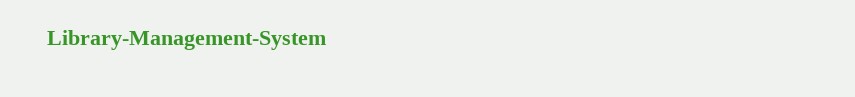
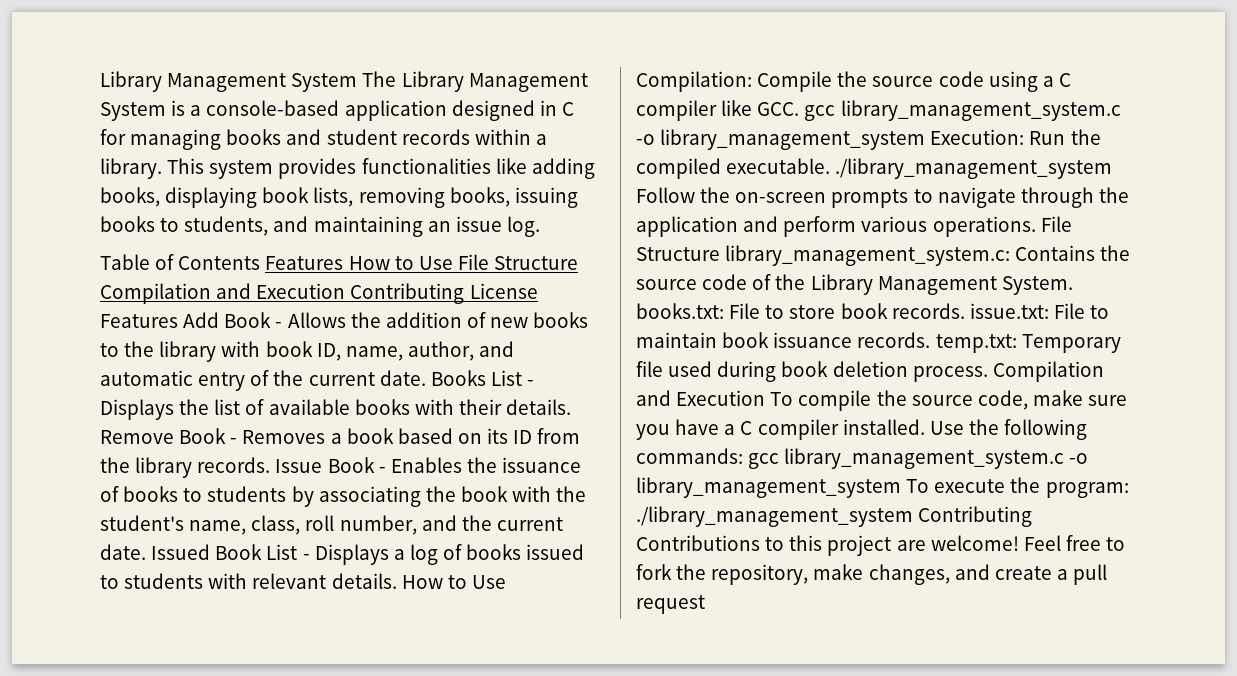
[47,30,326,50] Library-Management-System -> [100,71,588,92] [100,100,574,121] [100,129,547,150] [100,158,595,179] [100,187,578,208] [100,216,540,237] [100,254,579,270] [100,283,538,304] [100,312,589,328] [100,341,515,362] [100,370,535,391] [100,399,572,420] [100,428,581,444] [100,457,582,478] [100,486,587,507] [100,515,563,535] [100,544,585,565] [100,573,506,589] [636,71,1071,92] [636,100,1121,121] [636,129,1101,150] [636,158,1113,179] [636,187,1129,208] [636,216,1072,237] [636,245,1131,266] [636,274,1073,295] [636,303,1110,319] [636,332,1121,353] [636,361,1104,382] [636,390,1128,411] [636,419,1088,440] [636,448,1089,469] [636,477,1129,498] [636,506,1033,527] [636,535,1126,556] [636,564,1108,585] [636,595,705,614] Library Management System The Library Management System is a console-based application designed in C for managing books and student records within a library. This system provides functionalities like adding books, displaying book lists, removing books, issuing books to students, and maintaining an issue log. // Table of Contents Features How to Use File Structure Compilation and Execution Contributing License Features Add Book - Allows the addition of new books to the library with book ID, name, author, and automatic entry of the current date. Books List - Displays the list of available books with their details. Remove Book - Removes a book based on its ID from the library records. Issue Book - Enables the issuance of books to students by associating the book with the student's name, class, roll number, and the current date. Issued Book List - Displays a log of books issued to students with relevant details. How to Use Compilation: Compile the source code using a C compiler like GCC. gcc library_management_system.c -o library_management_system Execution: Run the compiled executable. ./library_management_system Follow the on-screen prompts to navigate through the application and perform various operations. File Structure library_management_system.c: Contains the source code of the Library Management System. books.txt: File to store book records. issue.txt: File to maintain book issuance records. temp.txt: Temporary file used during book deletion process. Compilation and Execution To compile the source code, make sure you have a C compiler installed. Use the following commands: gcc library_management_system.c -o library_management_system To execute the program: ./library_management_system Contributing Contributions to this project are welcome! Feel free to fork the repository, make changes, and create a pull request

